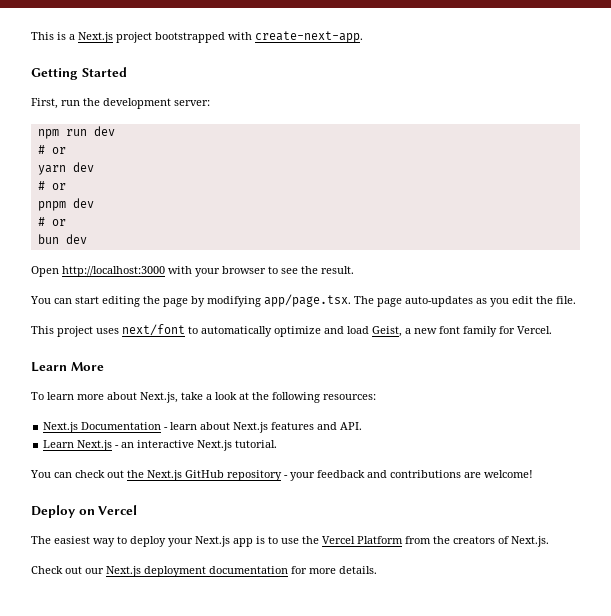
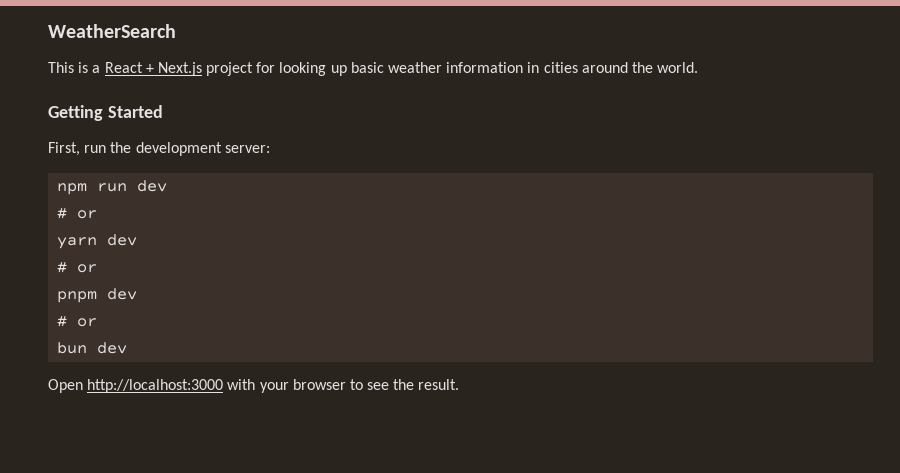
(31, 36) none -> [48,24,176,38] WeatherSearch //
[78,31,363,43] Next.js project bootstrapped with create-next-app. -> [104,62,699,76] React + Next.js project for looking up basic weather information in cities around the world.
[30,294,576,307] [31,324,552,337] [31,362,104,372] [31,392,376,403] [43,422,363,433] [43,440,278,451] [30,470,533,481] [31,505,138,518] [31,536,549,547] [31,566,377,577] // You can start editing the page by modifying app/page.tsx. The page auto-updates as you edit the file. // This project uses next/font to automatically optimize and load Geist, a new font family for Vercel. // Learn More // To learn more about Next.js, take a look at the following resources: // Next.js Documentation - learn about Next.js features and API. // Learn Next.js - an interactive Next.js tutorial. // You can check out the Next.js GitHub repository - your feedback and contributions are welcome! // Deploy on Vercel // The easiest way to deploy your Next.js app is to use the Vercel Platform from the creators of Next.js. // Check out our Next.js deployment documentation for more details. -> (460, 384) none

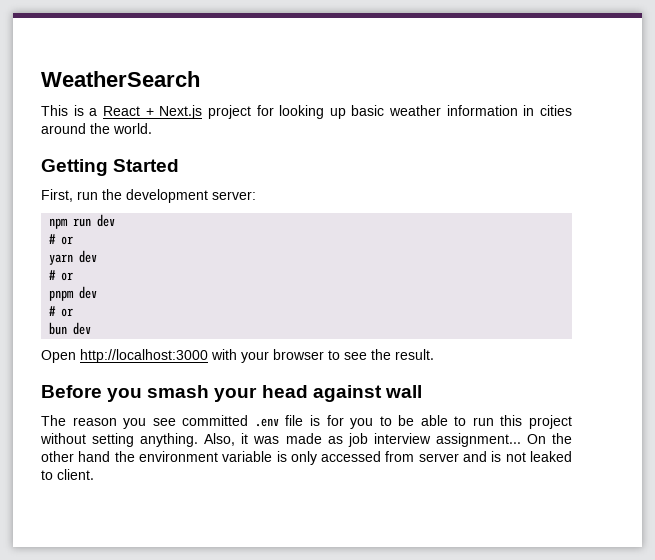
(460, 384) none -> [41,385,422,402] [41,415,572,429] [40,433,572,447] [41,451,573,465] [41,469,94,480] // Before you smash your head against wall // The reason you see committed .env file is for you to be able to run this project without setting anything. Also, it was made as job interview assignment... On the other hand the environment variable is only accessed from server and is not leaked to client.

